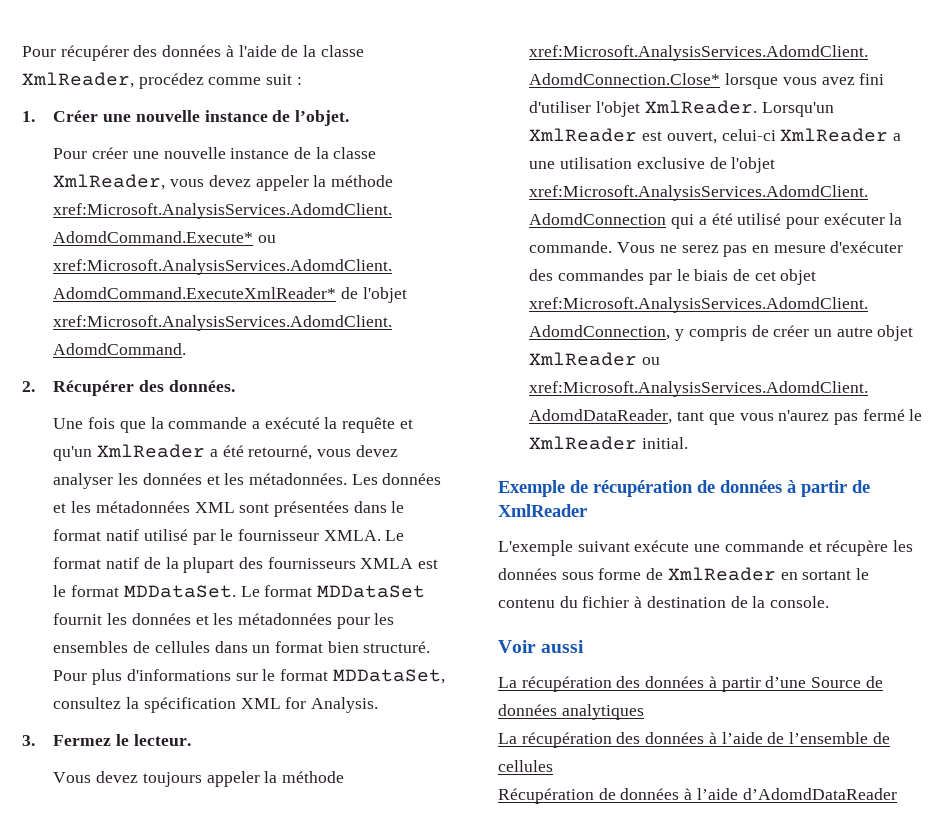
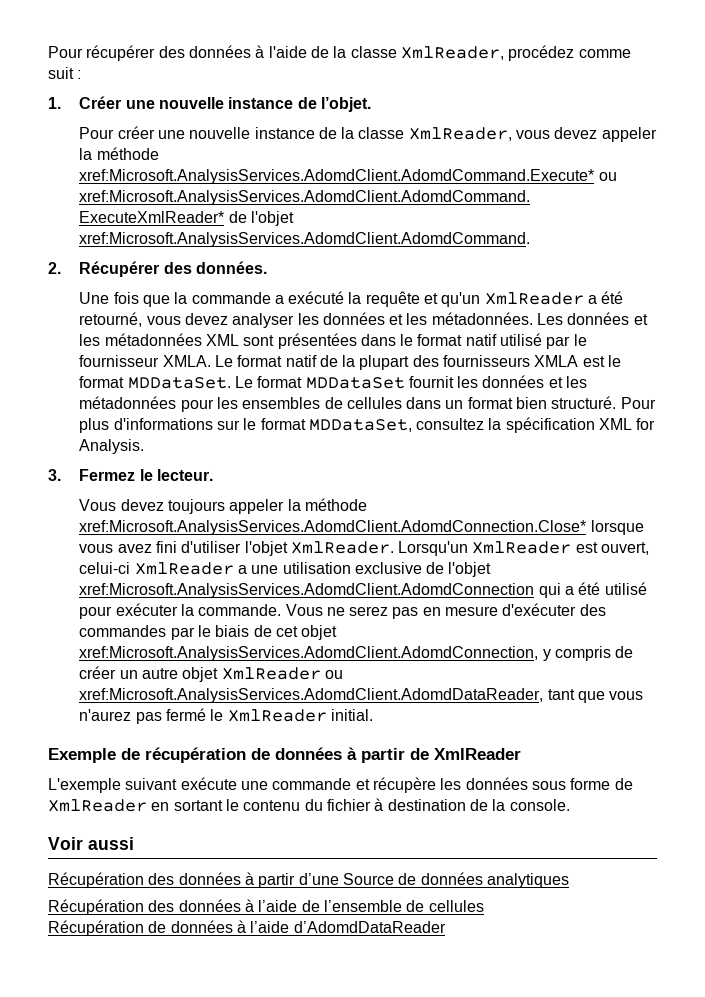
[498,676,612,692] La récupération -> [48,872,144,888] Récupération
[498,732,612,748] La récupération -> [48,899,144,915] Récupération

